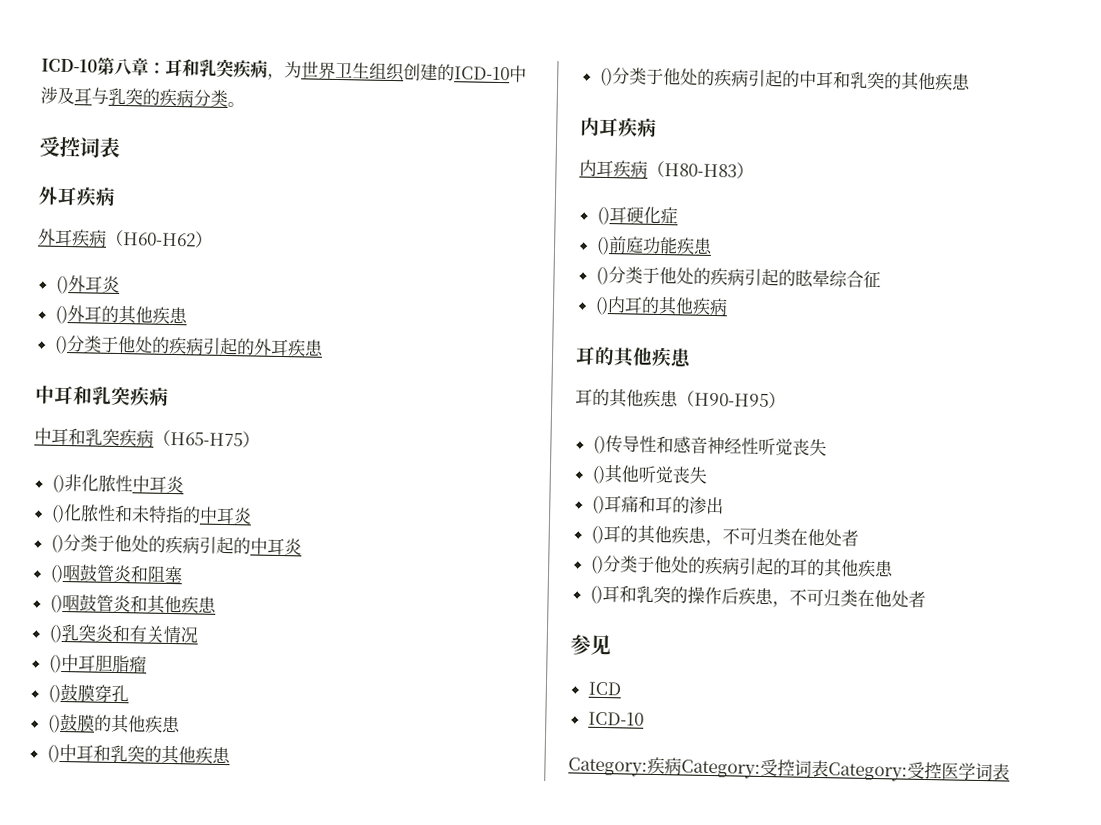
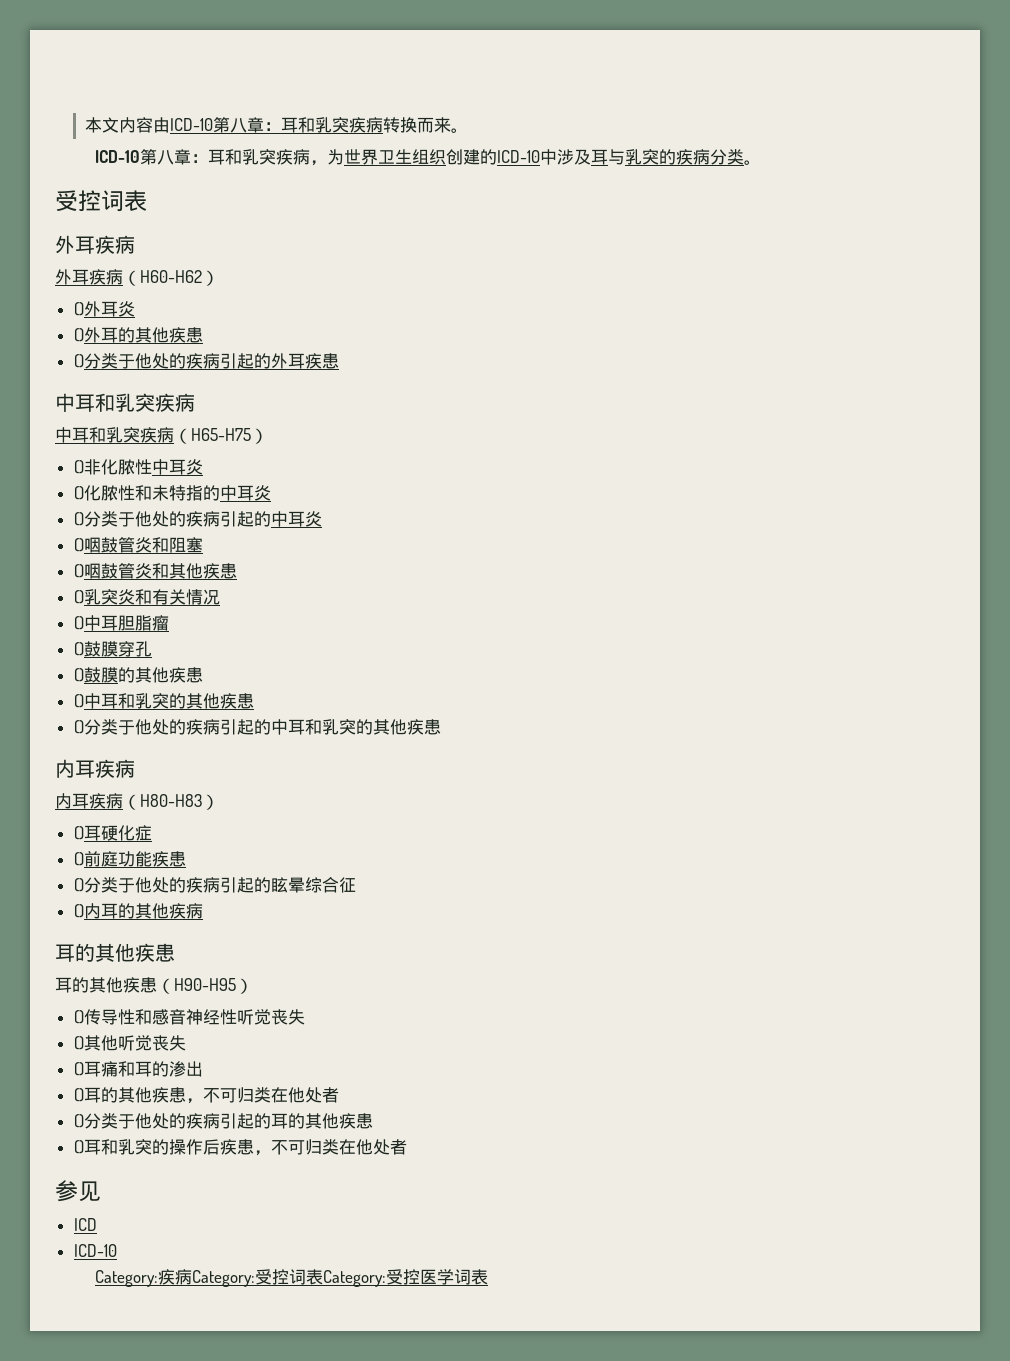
(41, 65) none -> [85,117,469,133] 本文内容由ICD-10第八章：耳和乳突疾病转换而来。 //

